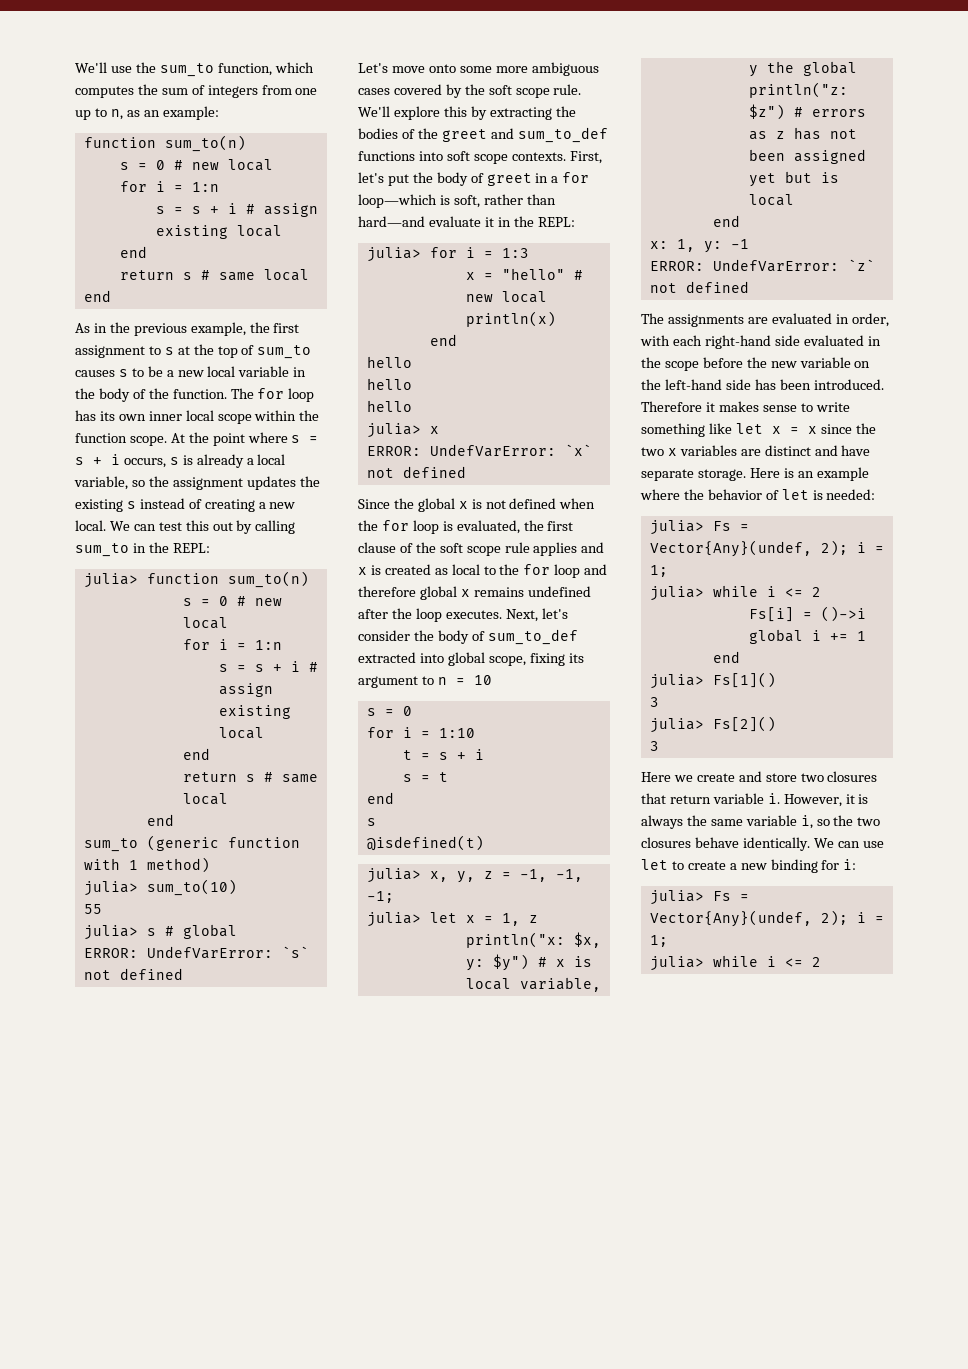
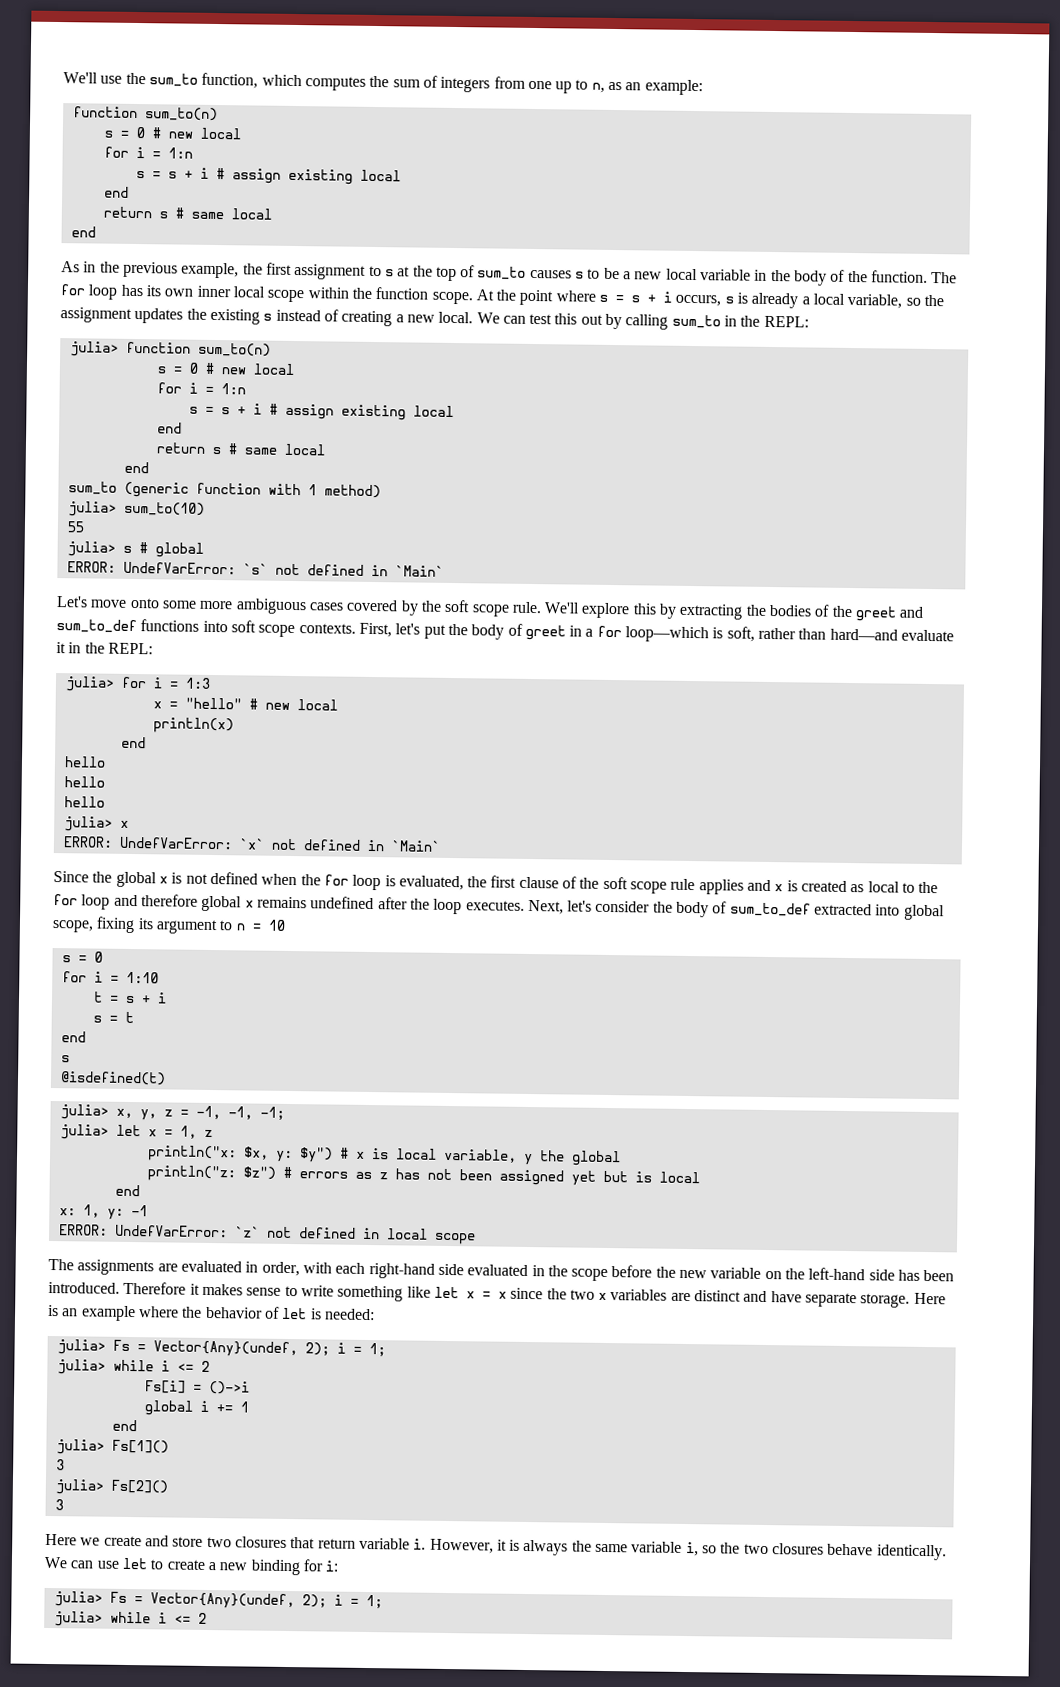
(183, 974) none -> [370,564,444,577] in `Main`
(466, 472) none -> [366,839,441,852] in `Main`
(749, 287) none -> [362,1227,476,1245] in local scope

